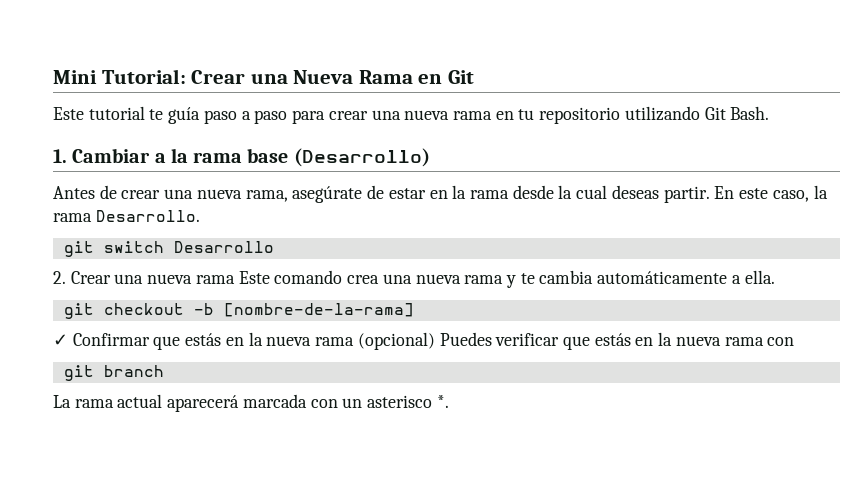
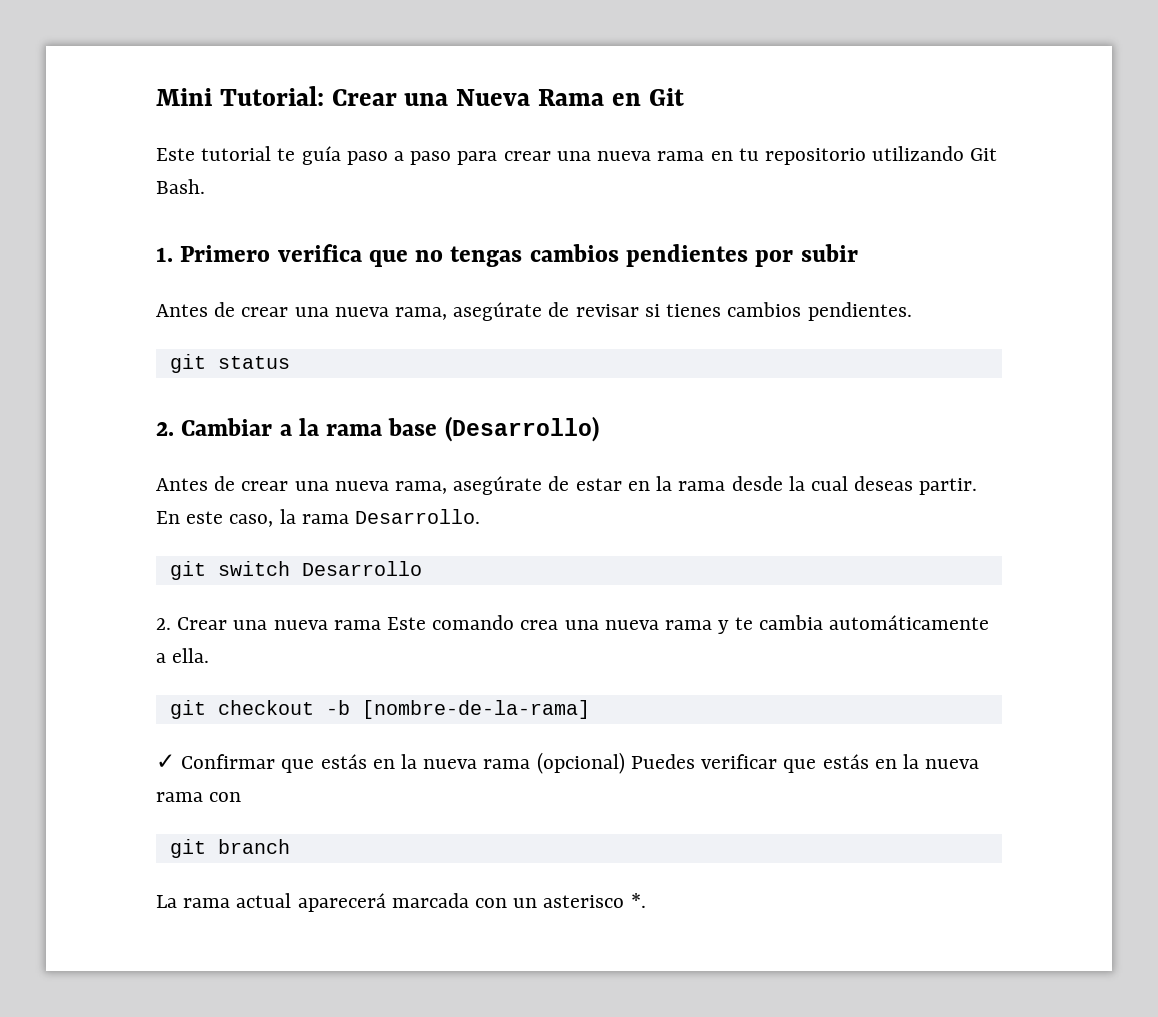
(67, 156) none -> [180,244,858,267] [156,302,912,321] [169,354,290,373] [156,422,174,436] Primero verifica que no tengas cambios pendientes por subir // Antes de crear una nueva rama, asegúrate de revisar si tienes cambios pendientes. // git status // 2.

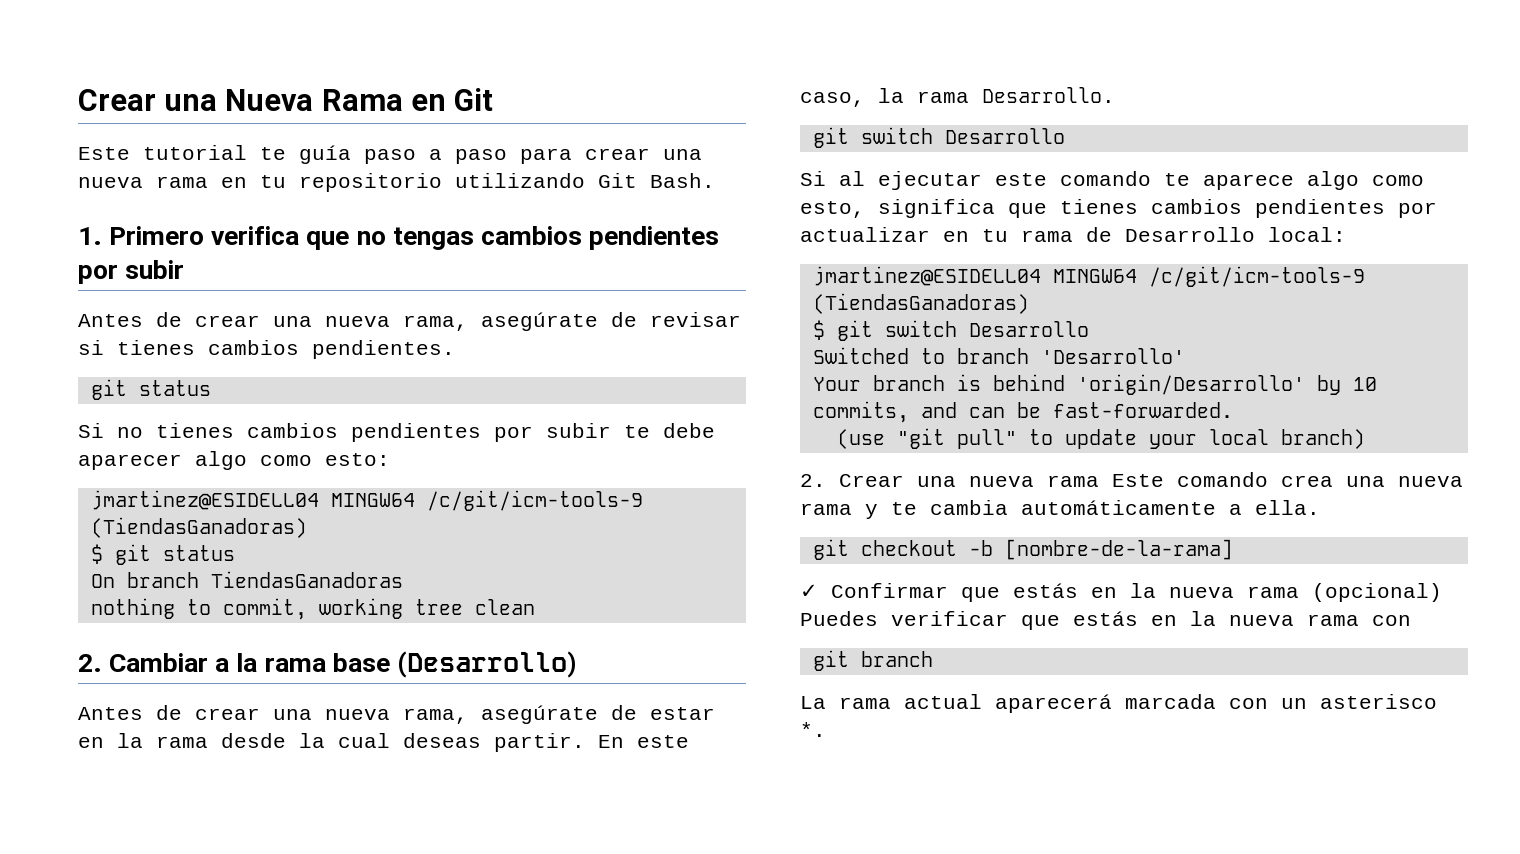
[156,86,324,106] Mini Tutorial: -> (78, 100) none
(290, 362) none -> [78,423,715,442] [78,451,390,470] [90,490,643,511] [90,517,307,538] [90,544,235,565] [90,571,403,588] [90,598,535,620] // Si no tienes cambios pendientes por subir te debe aparecer algo como esto: // jmartinez@ESIDELL04 MINGW64 /c/git/icm-tools-9 (TiendasGanadoras) // $ git status // On branch TiendasGanadoras // nothing to commit, working tree clean
(422, 568) none -> [800,171,1424,190] [800,199,1437,218] [800,227,1346,242] [812,266,1365,287] [812,293,1029,314] [812,320,1089,341] [812,347,1185,364] [812,374,1377,395] [812,401,1233,423] [836,428,1365,449] // Si al ejecutar este comando te aparece algo como esto, significa que tienes cambios pendientes por actualizar en tu rama de Desarrollo local: // jmartinez@ESIDELL04 MINGW64 /c/git/icm-tools-9 (TiendasGanadoras) // $ git switch Desarrollo // Switched to branch 'Desarrollo' // Your branch is behind 'origin/Desarrollo' by 10 commits, and can be fast-forwarded. // (use "git pull" to update your local branch)

